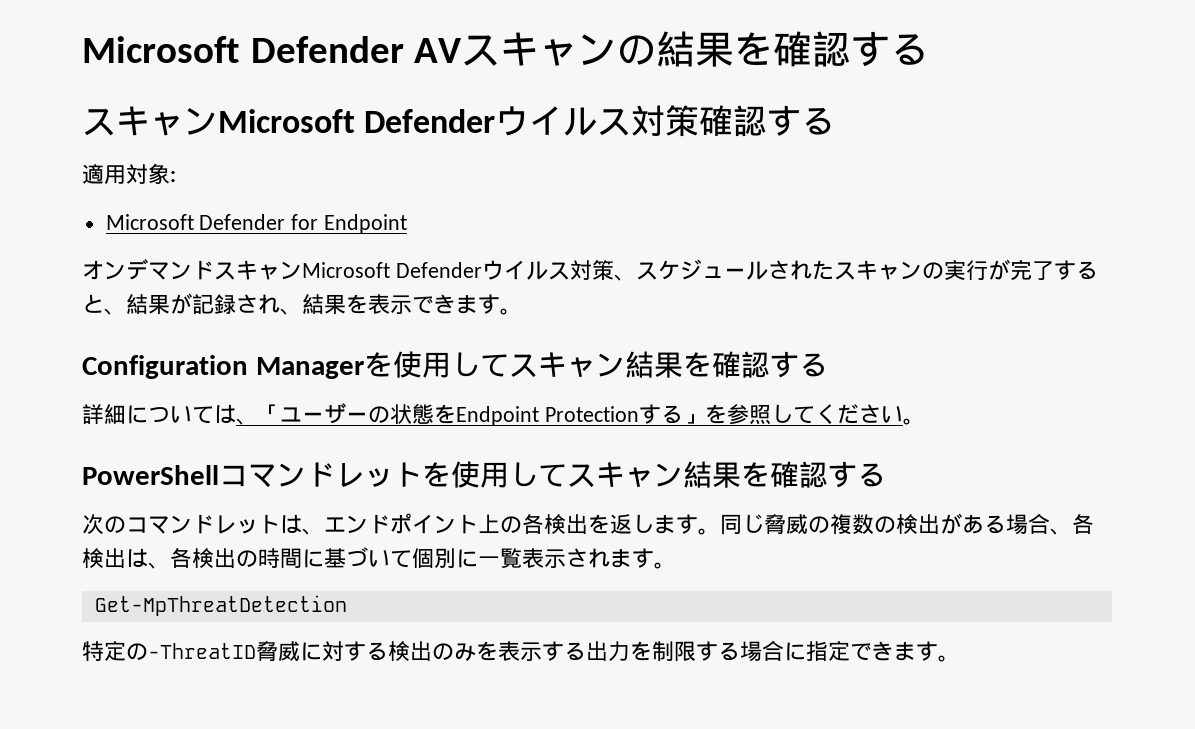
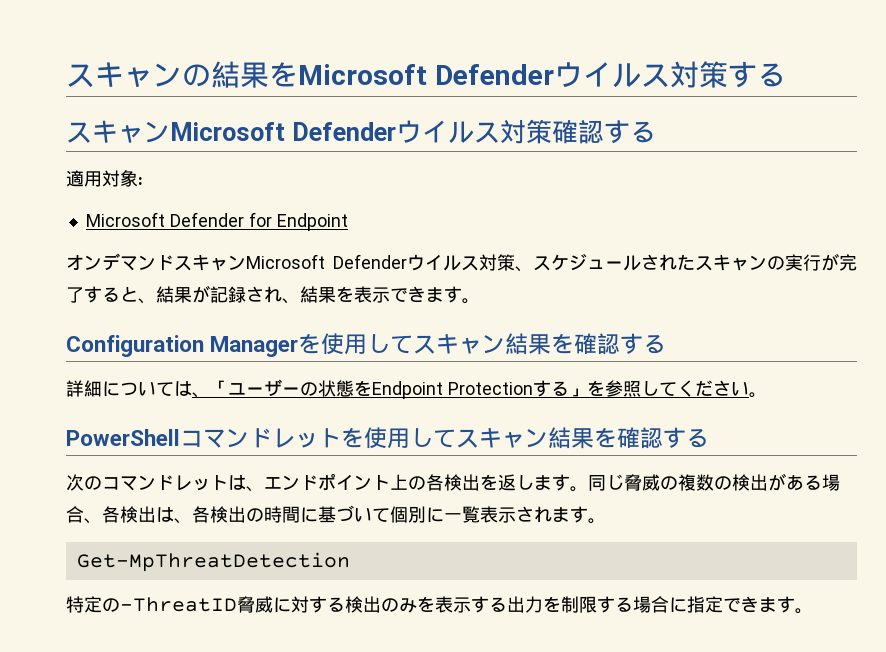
[82,36,463,63] Microsoft Defender AV -> (66, 76) none
[773,31,852,67] 確認 -> [298,61,728,88] Microsoft Defenderウイルス対策

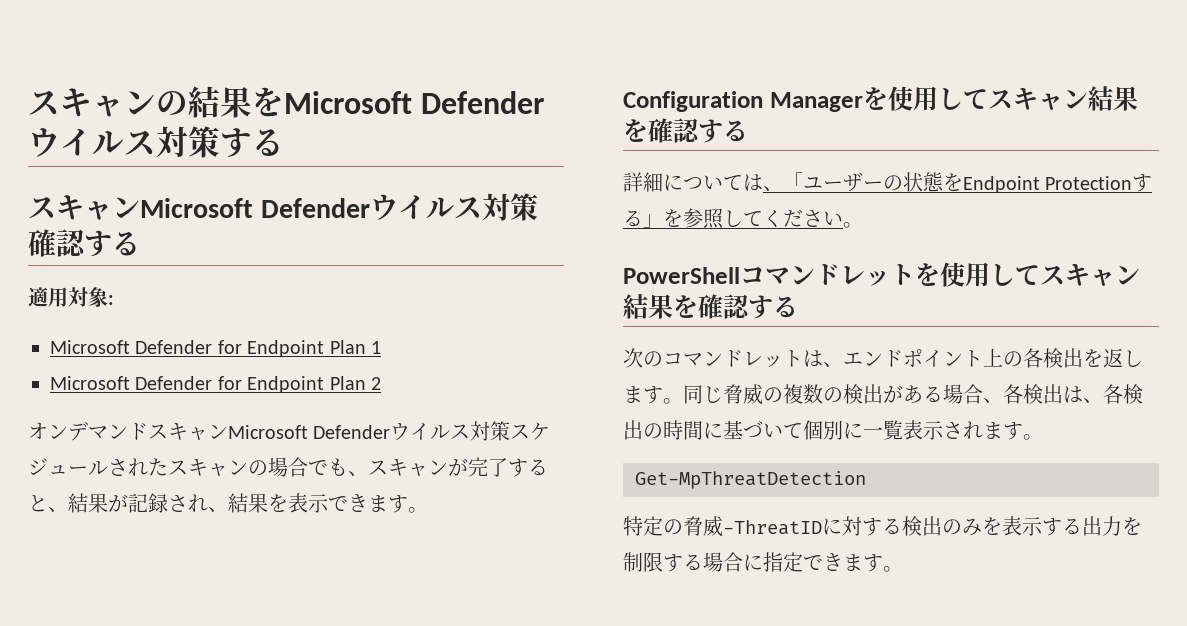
(348, 222) none -> [329,340,381,354] [50,376,381,393] Plan 1 // Microsoft Defender for Endpoint Plan 2
[515,266,533,272] 、 -> (511, 431) none
[785,254,821,271] 実行 -> [268,457,448,477] 場合でも、スキャン
[120,596,273,613] -ThreatID脅威 -> [683,516,822,537] 脅威-ThreatID

